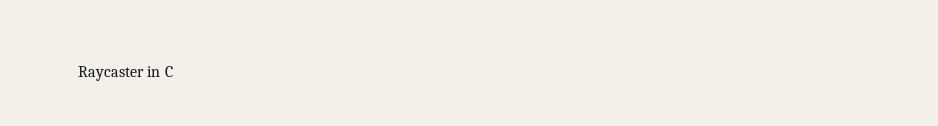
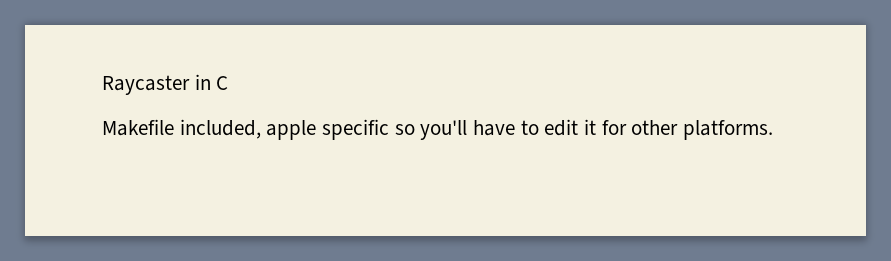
(173, 71) none -> [102,119,774,140] // Makefile included, apple specific so you'll have to edit it for other platforms.

